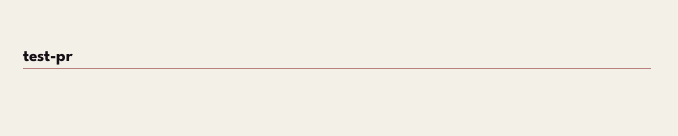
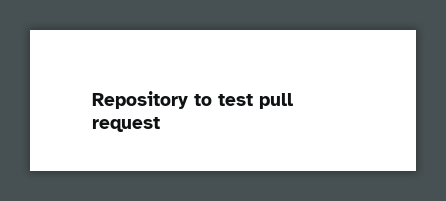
[23,51,73,65] test-pr -> [92,91,293,109] [92,117,160,132] Repository to test pull request

